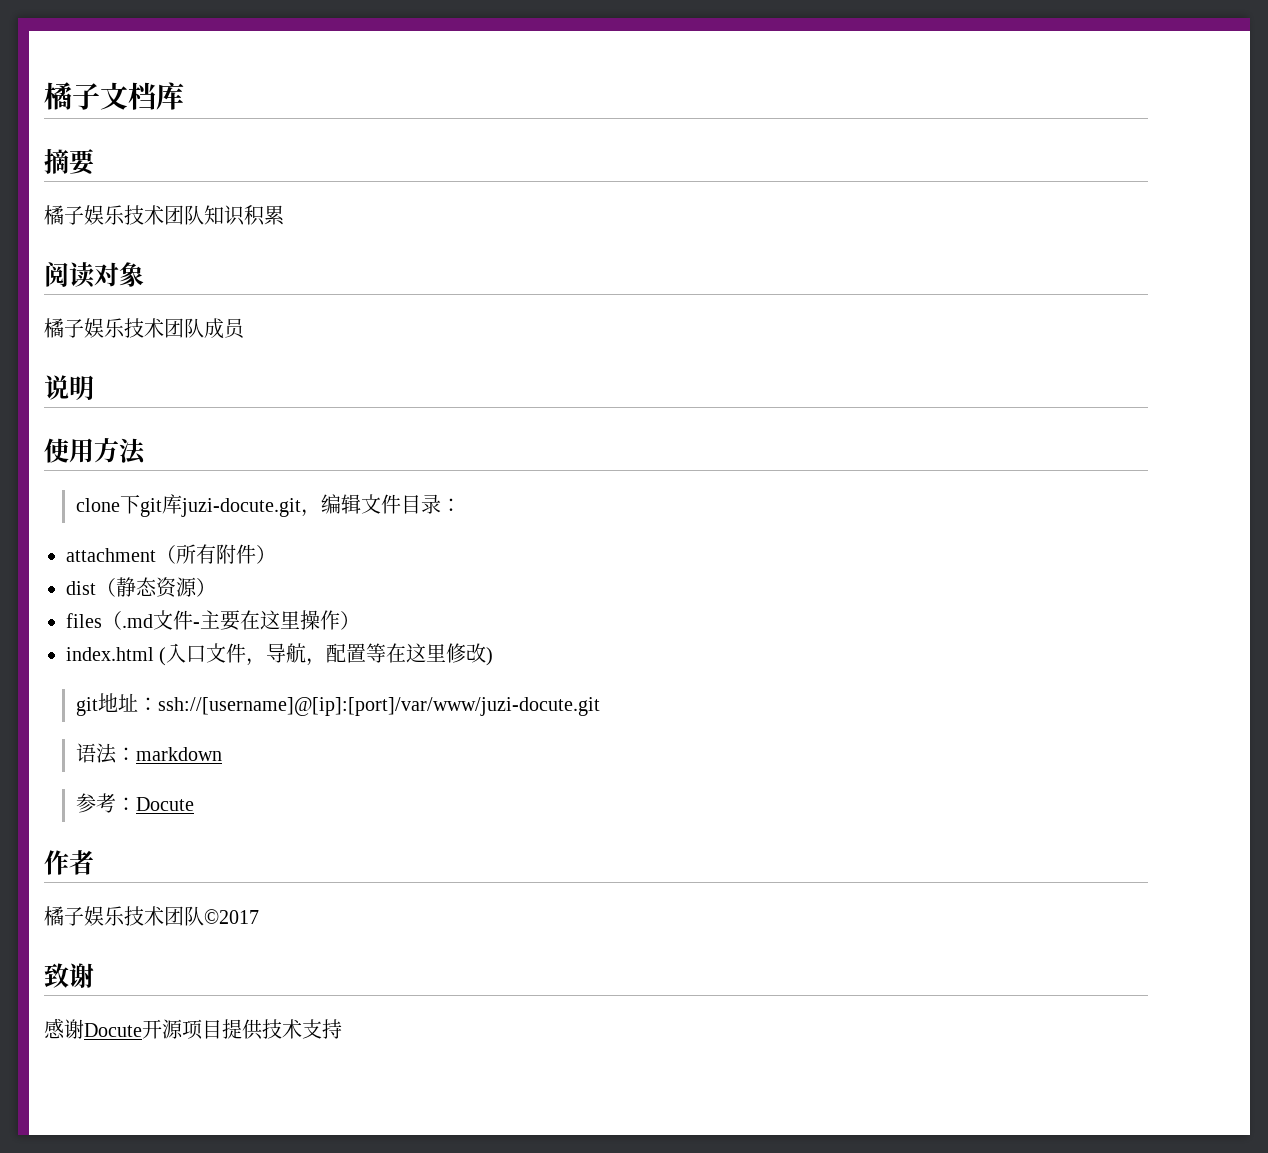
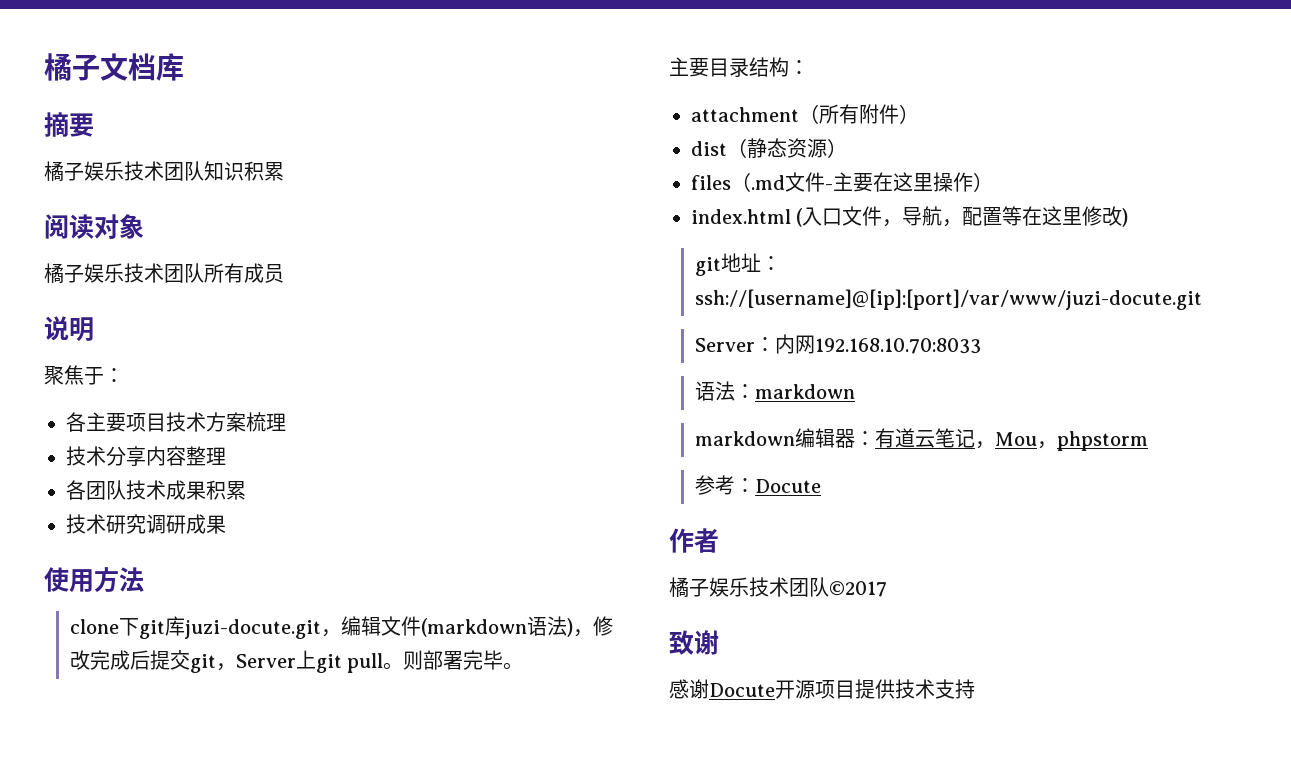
(204, 328) none -> [204,263,244,283] 所有
(94, 387) none -> [44,365,124,385] [66,412,286,432] [66,446,226,467] [66,480,246,500] [66,514,226,534] // 聚焦于： // 各主要项目技术方案梳理 // 技术分享内容整理 // 各团队技术成果积累 // 技术研究调研成果
[401,494,442,514] 目录 -> [420,616,613,637] [69,650,524,673] [669,57,789,77] (markdown语法)，修改完成后提交git，Server上git pull。则部署完毕。 // 主要目录结构
(601, 706) none -> [694,334,981,354] // Server：内网192.168.10.70:8033
(223, 754) none -> [694,428,1148,451] // markdown编辑器：有道云笔记，Mou，phpstorm

